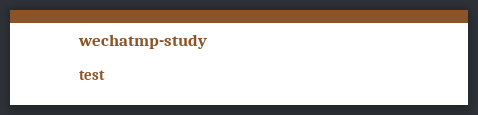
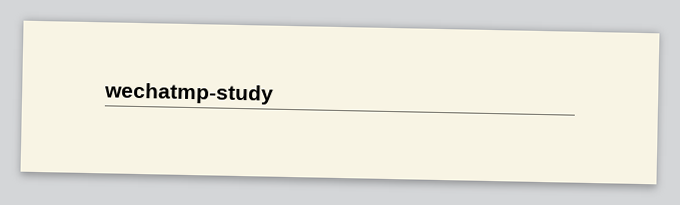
[79,70,105,80] // test -> (274, 93) none

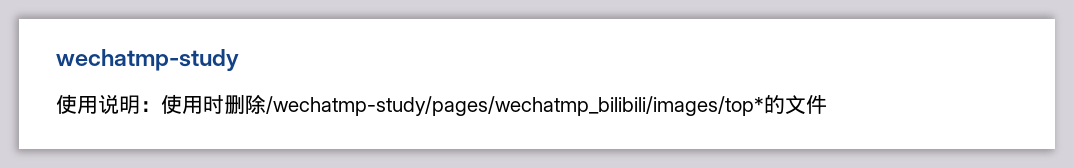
(274, 93) none -> [56,94,827,116] // 使用说明：使用时删除/wechatmp-study/pages/wechatmp_bilibili/images/top*的文件

